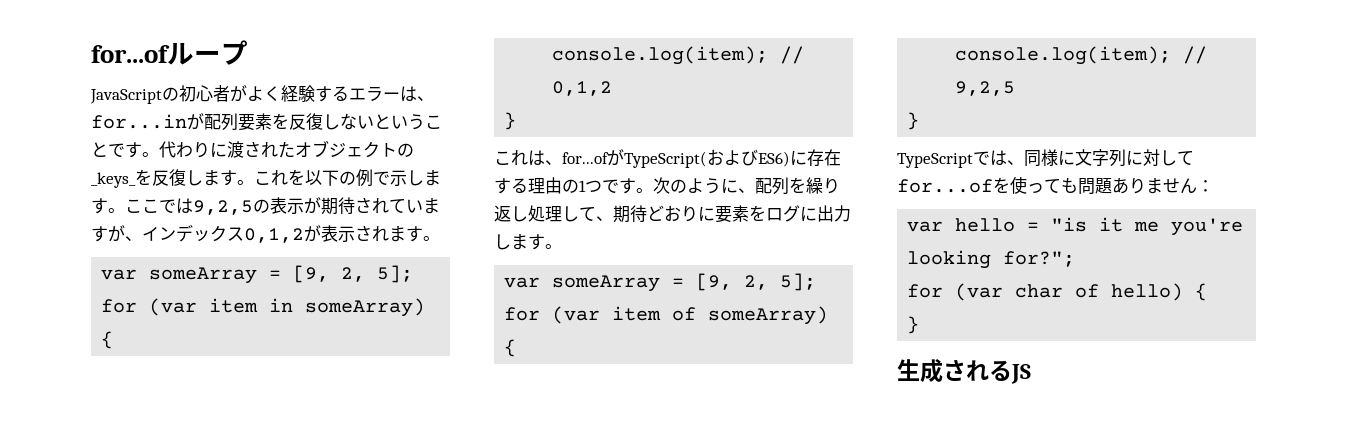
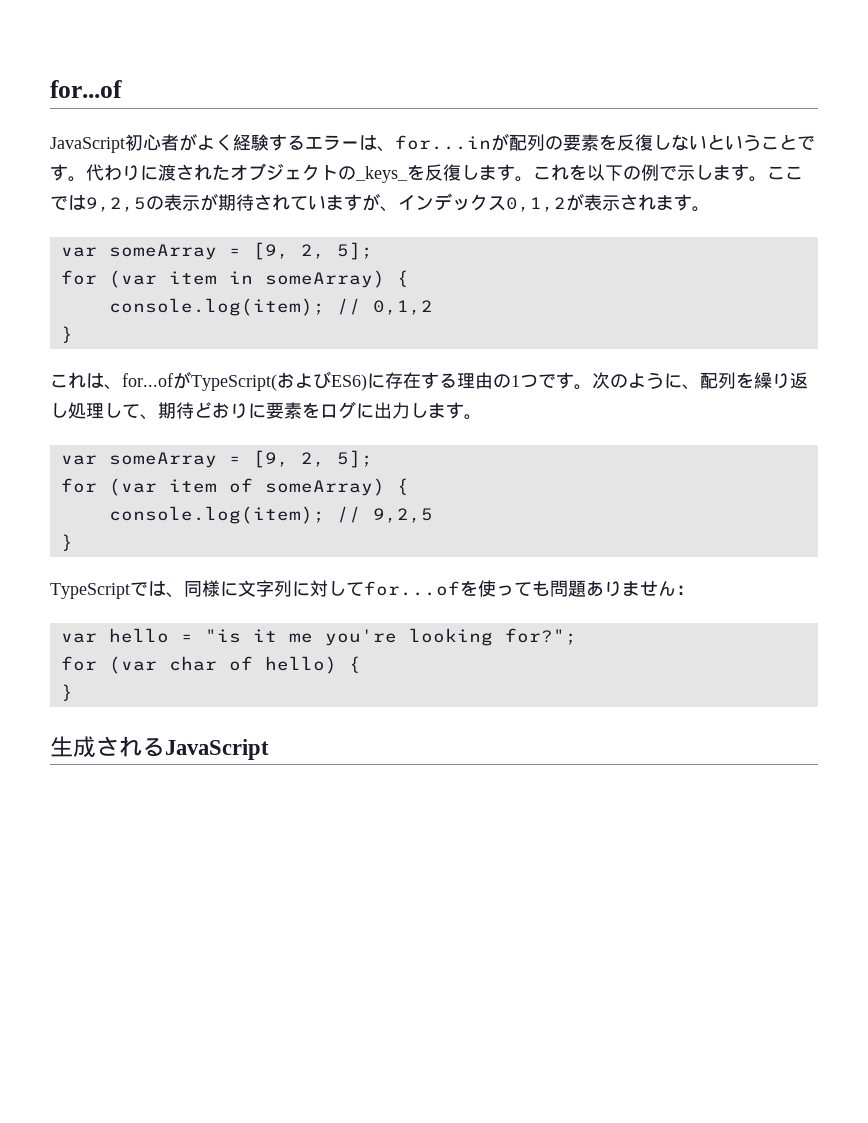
[91,40,248,65] [90,87,179,104] for...ofループ // JavaScriptの -> [50,80,122,98] [50,137,125,153] for...of // JavaScript
(238, 122) none -> [545,136,563,150] の
[1011,364,1031,384] JS -> [165,739,269,760] JavaScript

